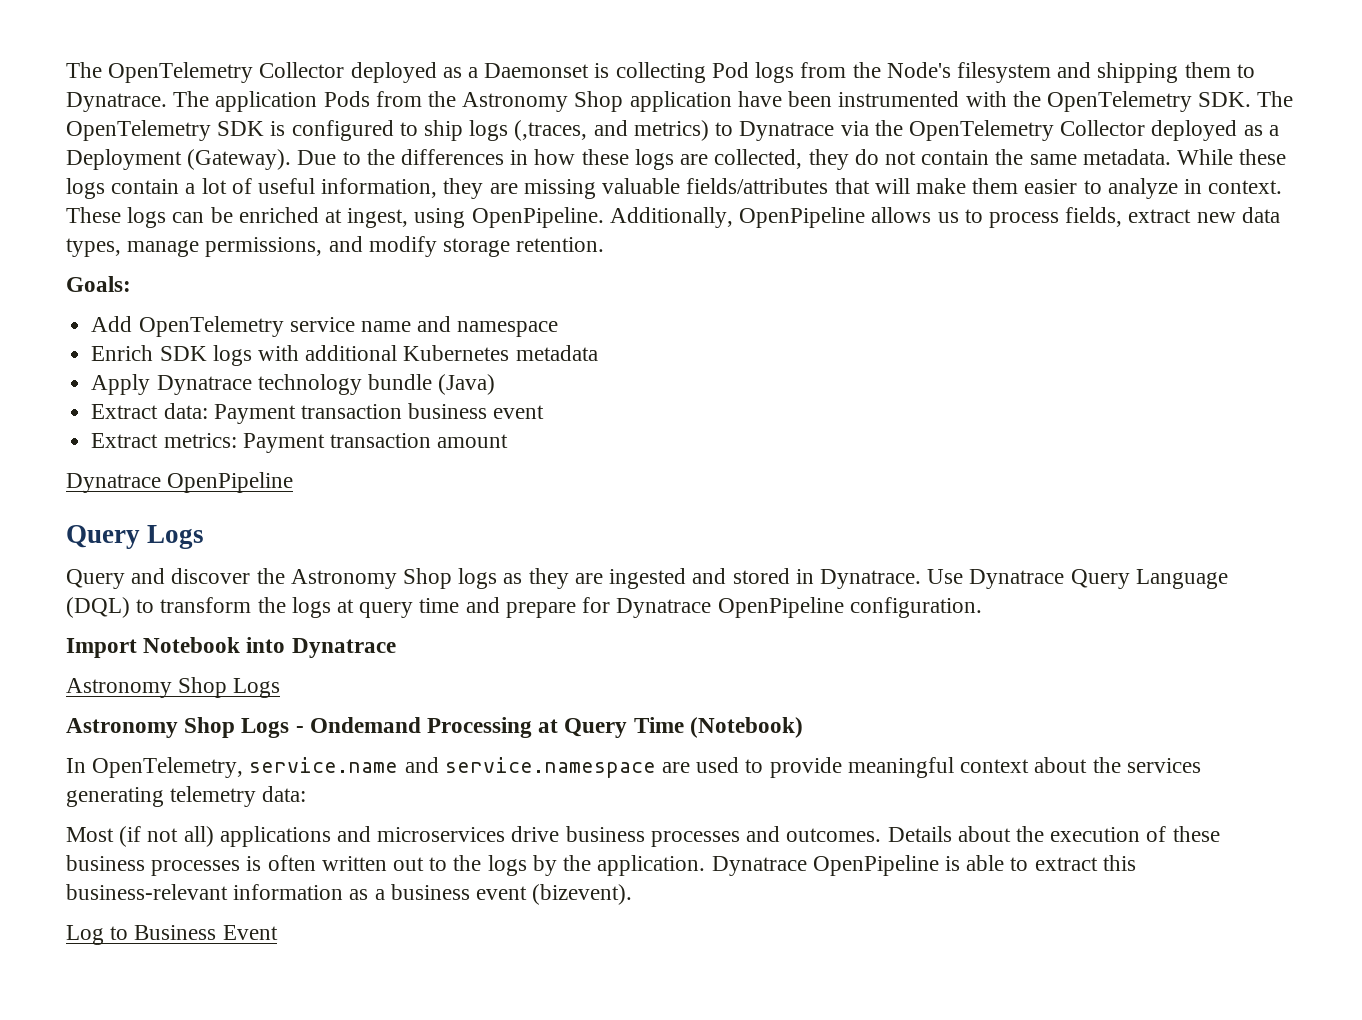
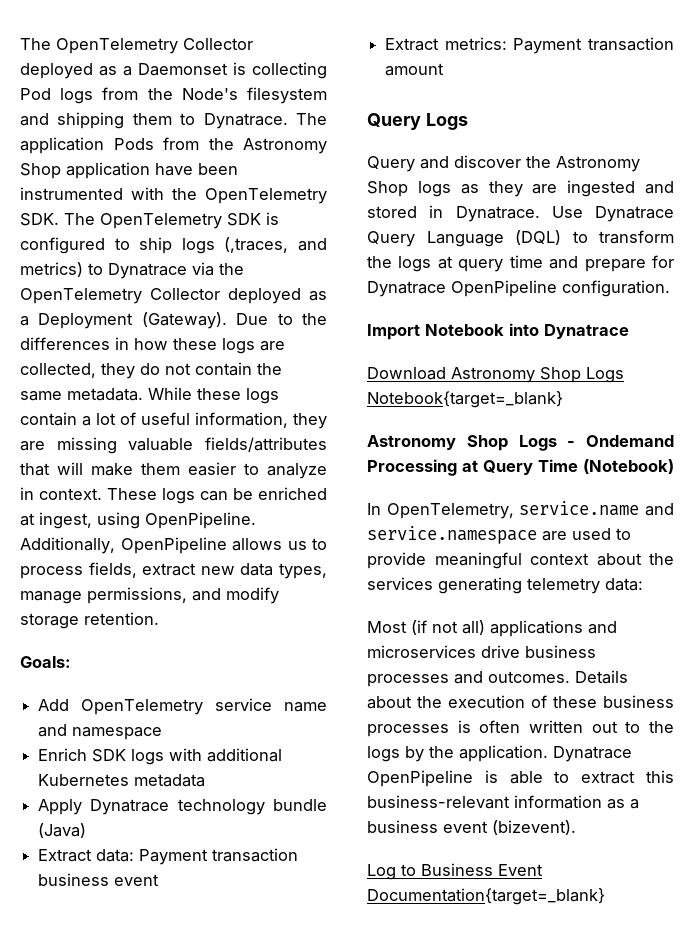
[66,472,294,493] // Dynatrace OpenPipeline -> (445, 69) none
[66,677,281,698] Astronomy Shop Logs -> [367,367,624,383] [367,391,563,408] Download Astronomy Shop Logs Notebook{target=_blank}
(278, 932) none -> [367,888,605,905] Documentation{target=_blank}

